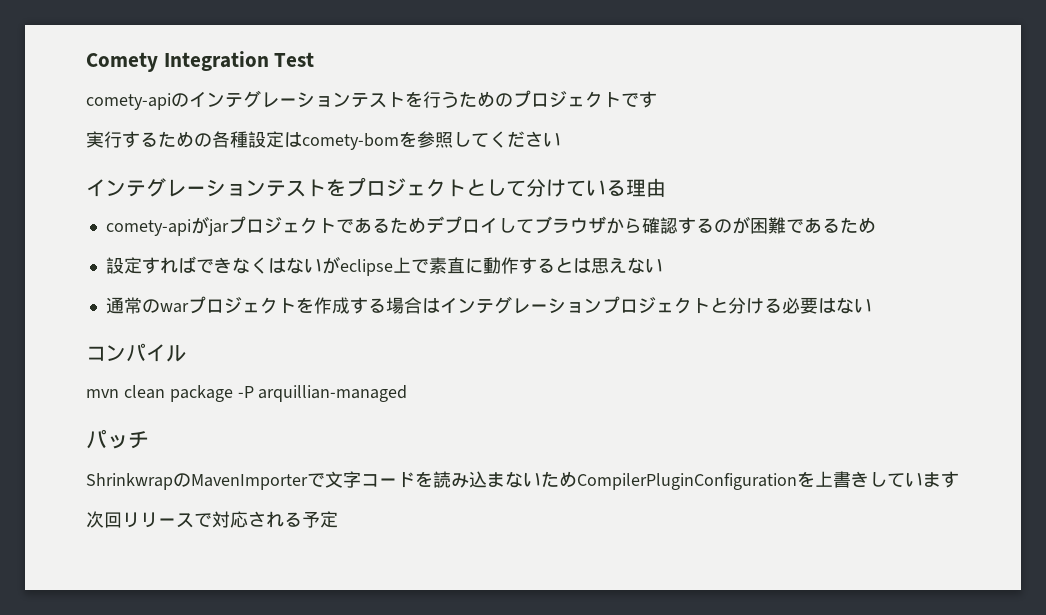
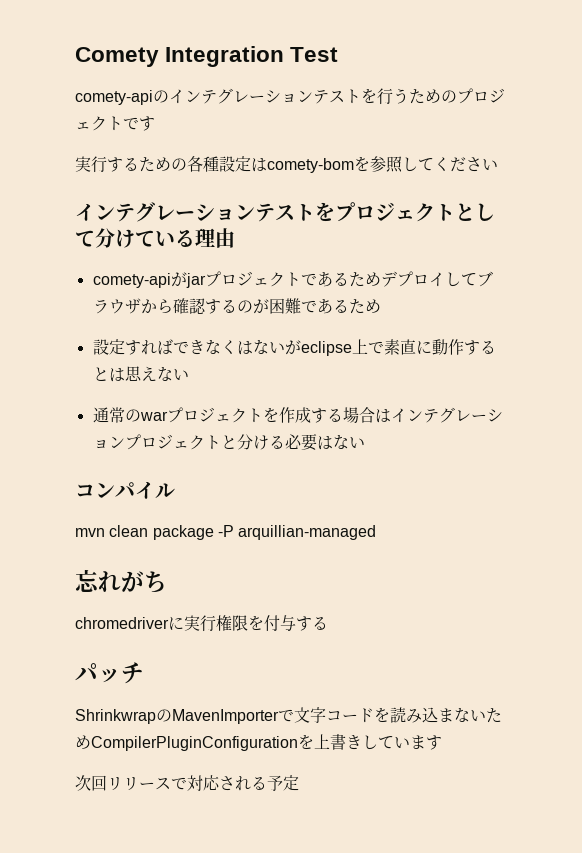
(408, 393) none -> [75,569,167,593] [75,615,328,632] // 忘れがち // chromedriverに実行権限を付与する

